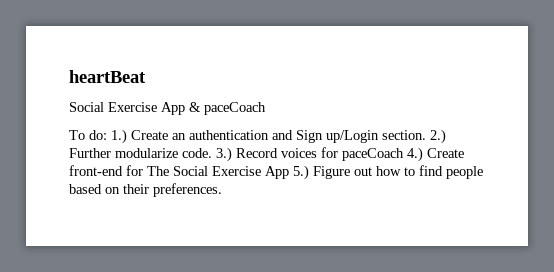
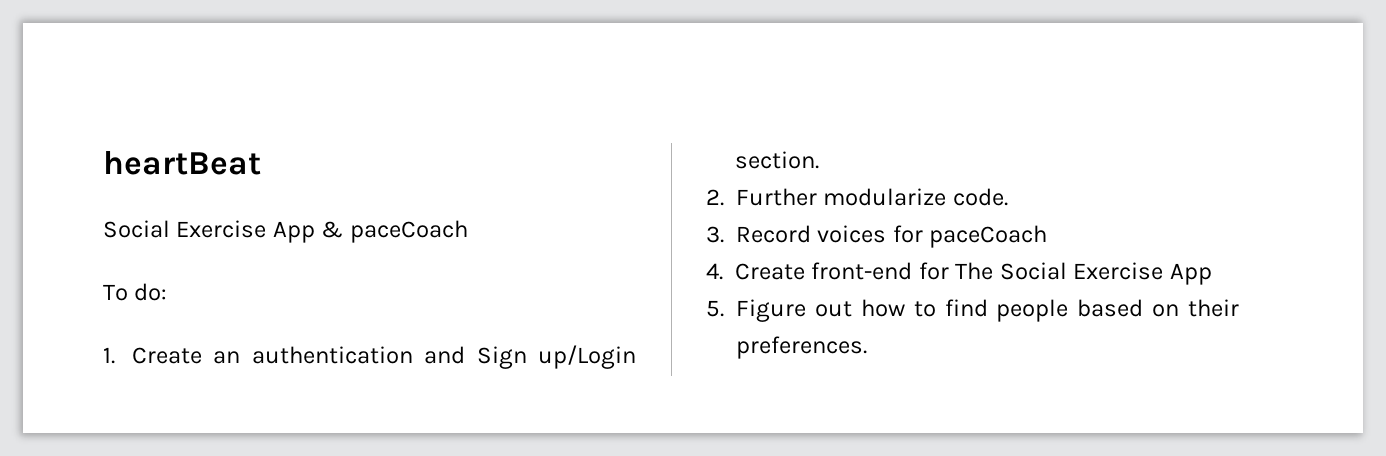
[111,129,127,144] 1.) -> [103,347,115,364] // 1.
[430,129,446,144] 2.) -> [706,189,724,206] // 2.
[216,147,232,162] 3.) -> [706,226,724,243] // 3.
[407,147,423,162] 4.) -> [706,263,723,280] // 4.
[293,165,309,180] 5.) -> [706,300,724,317] // 5.

